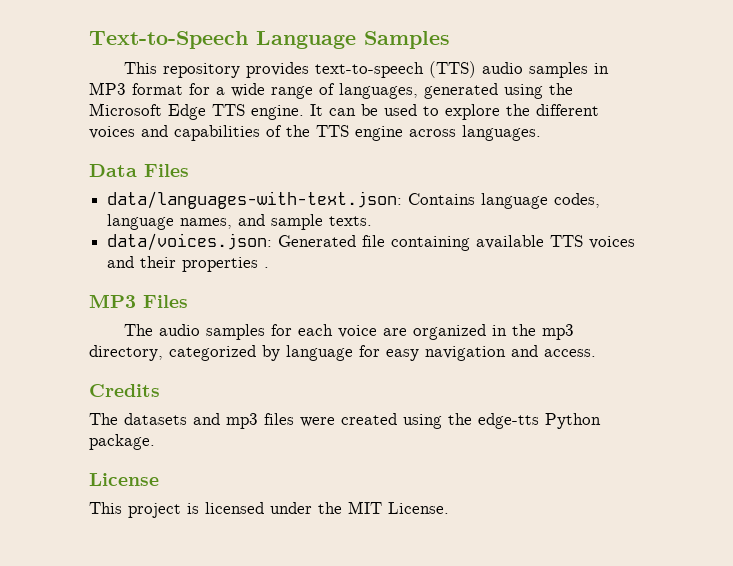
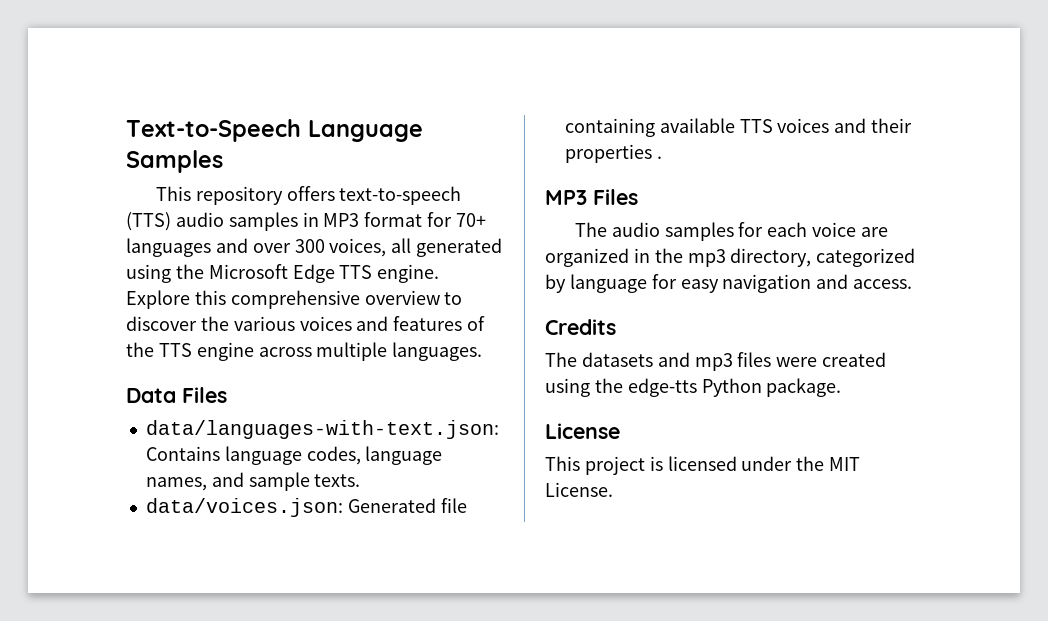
[245,62,309,78] provides -> [286,186,335,201] offers
[216,83,418,99] a wide range of languages, -> [456,213,487,227] [126,238,412,257] 70+ languages and over 300 voices, all
[310,104,599,120] [89,125,260,141] It can be used to explore the different voices and capabilities -> [126,290,463,309] [126,316,463,331] Explore this comprehensive overview to discover the various voices and features
(456, 133) none -> [316,342,388,361] multiple

